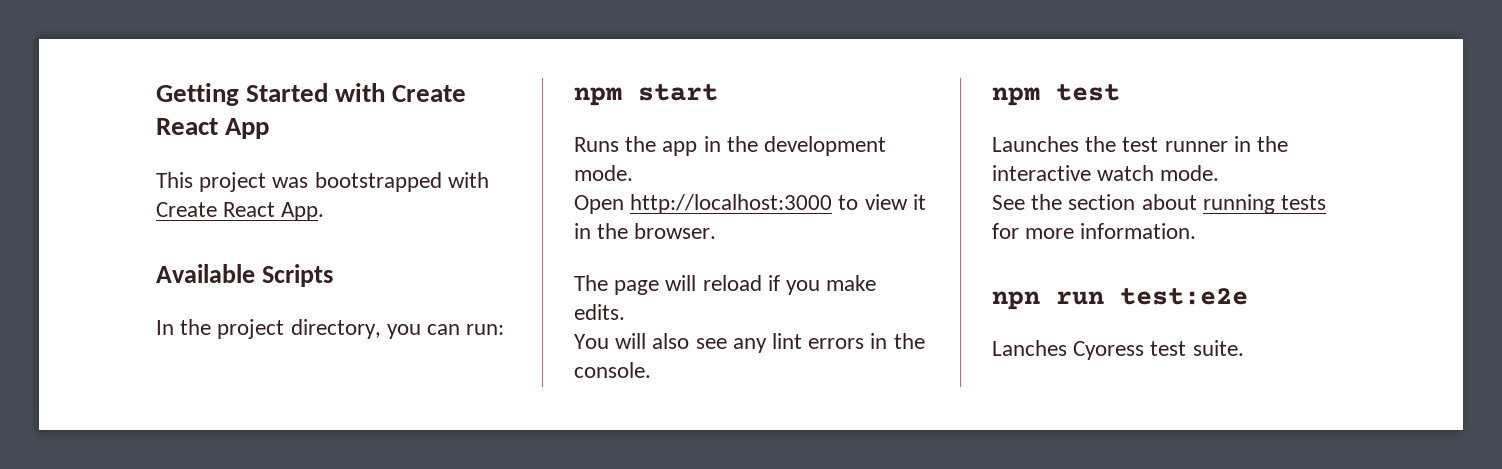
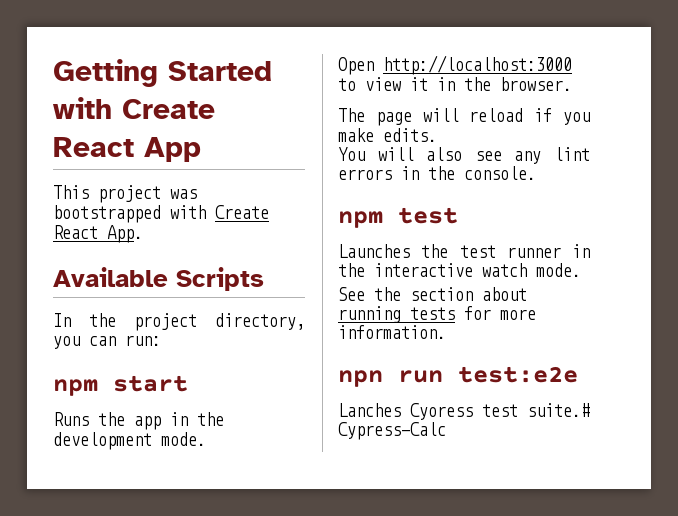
[1192,340,1244,356] suite. -> [527,403,590,417] [338,422,446,440] suite.# Cypress-Calc

